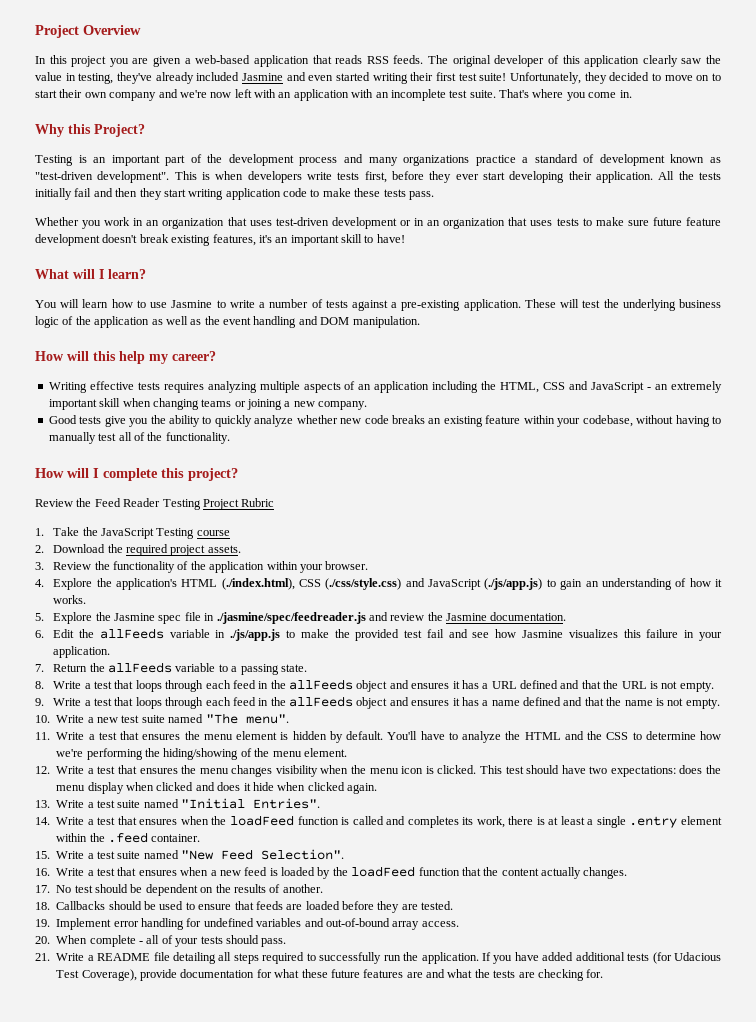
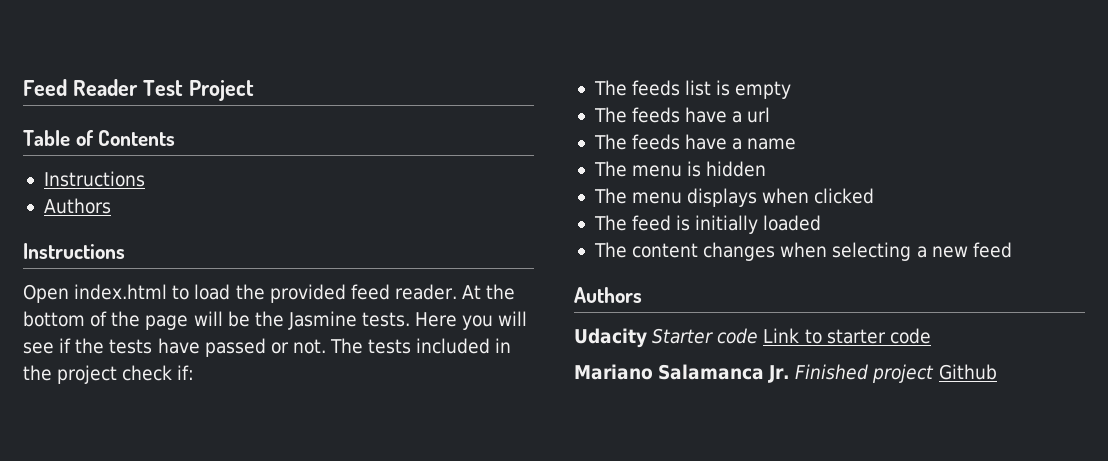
[35,25,141,38] [35,55,721,67] [35,72,721,84] [35,89,632,101] [35,124,145,137] [35,154,721,166] [35,171,722,183] [35,188,434,200] [35,217,721,229] [35,234,405,246] [35,269,146,279] [35,299,722,311] [35,316,420,328] [35,351,216,364] [48,381,723,393] [48,398,368,410] [48,415,721,427] [48,432,230,444] [35,468,238,481] [35,498,275,510] [35,527,230,539] [35,544,241,556] [35,561,369,573] [35,578,722,590] [53,595,87,604] [35,612,567,624] [35,628,723,641] [53,646,111,658] [35,662,307,675] [35,679,714,692] [35,696,720,709] [35,713,289,724] [35,731,721,743] [56,748,347,760] [35,765,722,777] [56,782,377,794] [35,798,321,809] [35,815,723,828] [56,832,201,843] [35,849,345,860] [35,866,628,879] [35,884,323,896] [35,901,454,913] [35,918,459,930] [35,935,287,947] [35,952,721,964] [56,969,604,981] Project Overview // In this project you are given a web-based application that reads RSS feeds. The original developer of this application clearly saw the value in testing, they've already included Jasmine and even started writing their first test suite! Unfortunately, they decided to move on to start their own company and we're now left with an application with an incomplete test suite. That's where you come in. // Why this Project? // Testing is an important part of the development process and many organizations practice a standard of development known as "test-driven development". This is when developers write tests first, before they ever start developing their application. All the tests initially fail and then they start writing application code to make these tests pass. // Whether you work in an organization that uses test-driven development or in an organization that uses tests to make sure future feature development doesn't break existing features, it's an important skill to have! // What will I learn? // You will learn how to use Jasmine to write a number of tests against a pre-existing application. These will test the underlying business logic of the application as well as the event handling and DOM manipulation. // How will this help my career? // Writing effective tests requires analyzing multiple aspects of an application including the HTML, CSS and JavaScript - an extremely important skill when changing teams or joining a new company. // Good tests give you the ability to quickly analyze whether new code breaks an existing feature within your codebase, without having to manually test all of the functionality. // How will I complete this project? // Review the Feed Reader Testing Project Rubric // 1. Take the JavaScript Testing course // 2. Download the required project assets. // 3. Review the functionality of the application within your browser. // 4. Explore the application's HTML (./index.html), CSS (./css/style.css) and JavaScript (./js/app.js) to gain an understanding of how it works. // 5. Explore the Jasmine spec file in ./jasmine/spec/feedreader.js and review the Jasmine documentation. // 6. Edit the allFeeds variable in ./js/app.js to make the provided test fail and see how Jasmine visualizes this failure in your application. // 7. Return the allFeeds variable to a passing state. // 8. Write a test that loops through each feed in the allFeeds object and ensures it has a URL defined and that the URL is not empty. // 9. Write a test that loops through each feed in the allFeeds object and ensures it has a name defined and that the name is not empty. // 10. Write a new test suite named "The menu". // 11. Write a test that ensures the menu element is hidden by default. You'll have to analyze the HTML and the CSS to determine how we're performing the hiding/showing of the menu element. // 12. Write a test that ensures the menu changes visibility when the menu icon is clicked. This test should have two expectations: does the menu display when clicked and does it hide when clicked again. // 13. Write a test suite named "Initial Entries". // 14. Write a test that ensures when the loadFeed function is called and completes its work, there is at least a single .entry element within the .feed container. // 15. Write a test suite named "New Feed Selection". // 16. Write a test that ensures when a new feed is loaded by the loadFeed function that the content actually changes. // 17. No test should be dependent on the results of another. // 18. Callbacks should be used to ensure that feeds are loaded before they are tested. // 19. Implement error handling for undefined variables and out-of-bound array access. // 20. When complete - all of your tests should pass. // 21. Write a README file detailing all steps required to successfully run the application. If you have added additional tests (for Udacious Test Coverage), provide documentation for what these future features are and what the tests are checking for. -> [23,79,254,101] [23,130,176,146] [43,171,145,187] [43,198,111,214] [23,243,125,259] [23,284,516,303] [23,311,528,330] [23,338,512,357] [23,365,195,384] [593,80,792,99] [593,107,771,123] [593,134,797,150] [593,161,767,177] [593,188,875,207] [593,215,822,234] [593,242,1012,261] [574,287,642,303] [574,328,931,348] [574,364,997,383] Feed Reader Test Project // Table of Contents // Instructions // Authors // Instructions // Open index.html to load the provided feed reader. At the bottom of the page will be the Jasmine tests. Here you will see if the tests have passed or not. The tests included in the project check if: // The feeds list is empty // The feeds have a url // The feeds have a name // The menu is hidden // The menu displays when clicked // The feed is initially loaded // The content changes when selecting a new feed // Authors // Udacity Starter code Link to starter code // Mariano Salamanca Jr. Finished project Github

